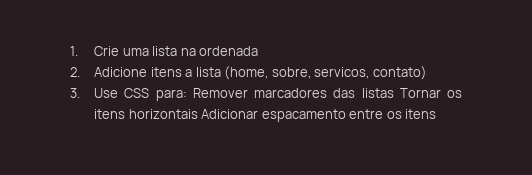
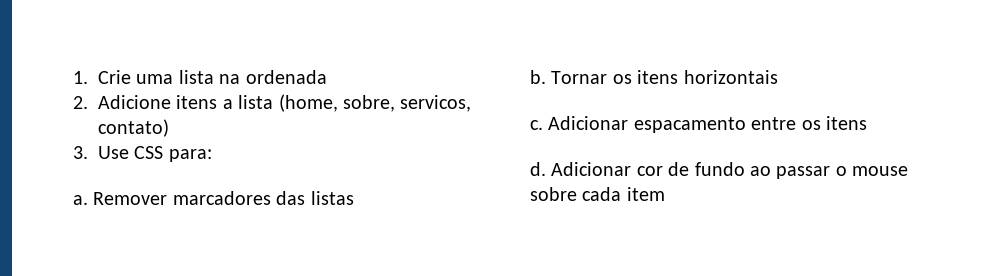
(187, 95) none -> [73,195,88,205] // a.
(394, 93) none -> [530,70,546,84] // b.
(198, 114) none -> [530,120,543,130] // c.
(437, 114) none -> [530,162,909,179] [530,187,665,201] // d. Adicionar cor de fundo ao passar o mouse sobre cada item

